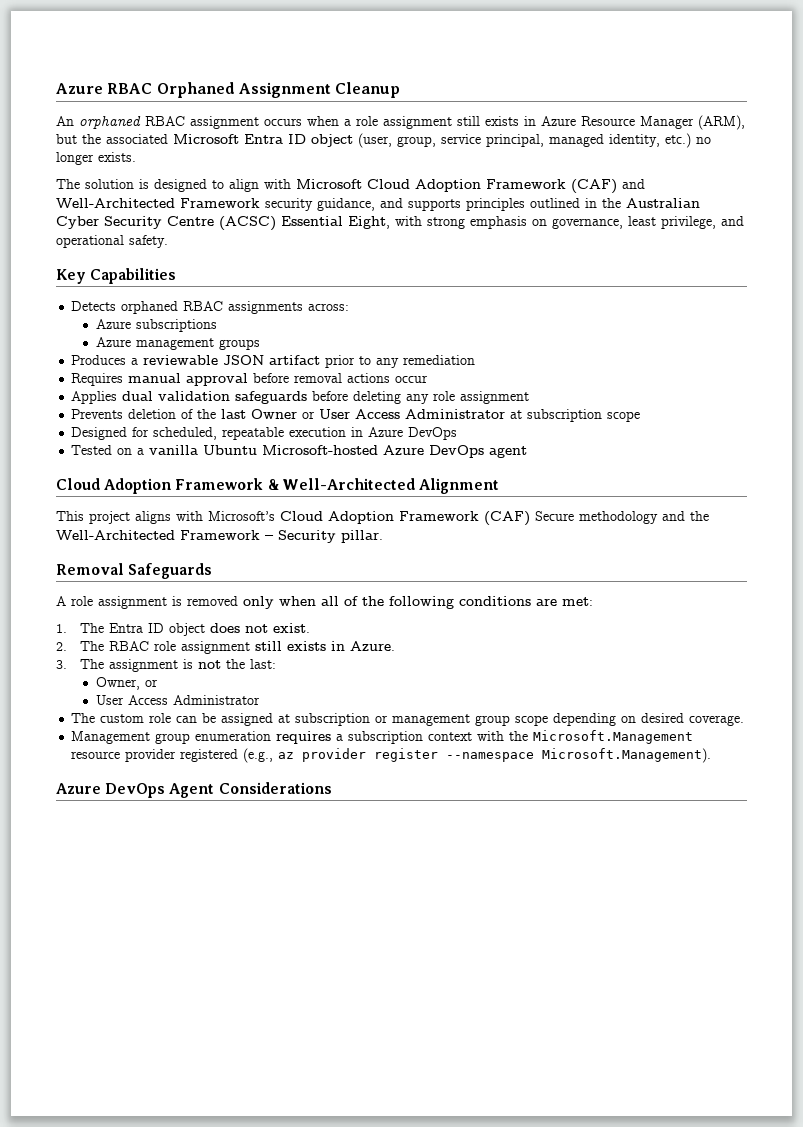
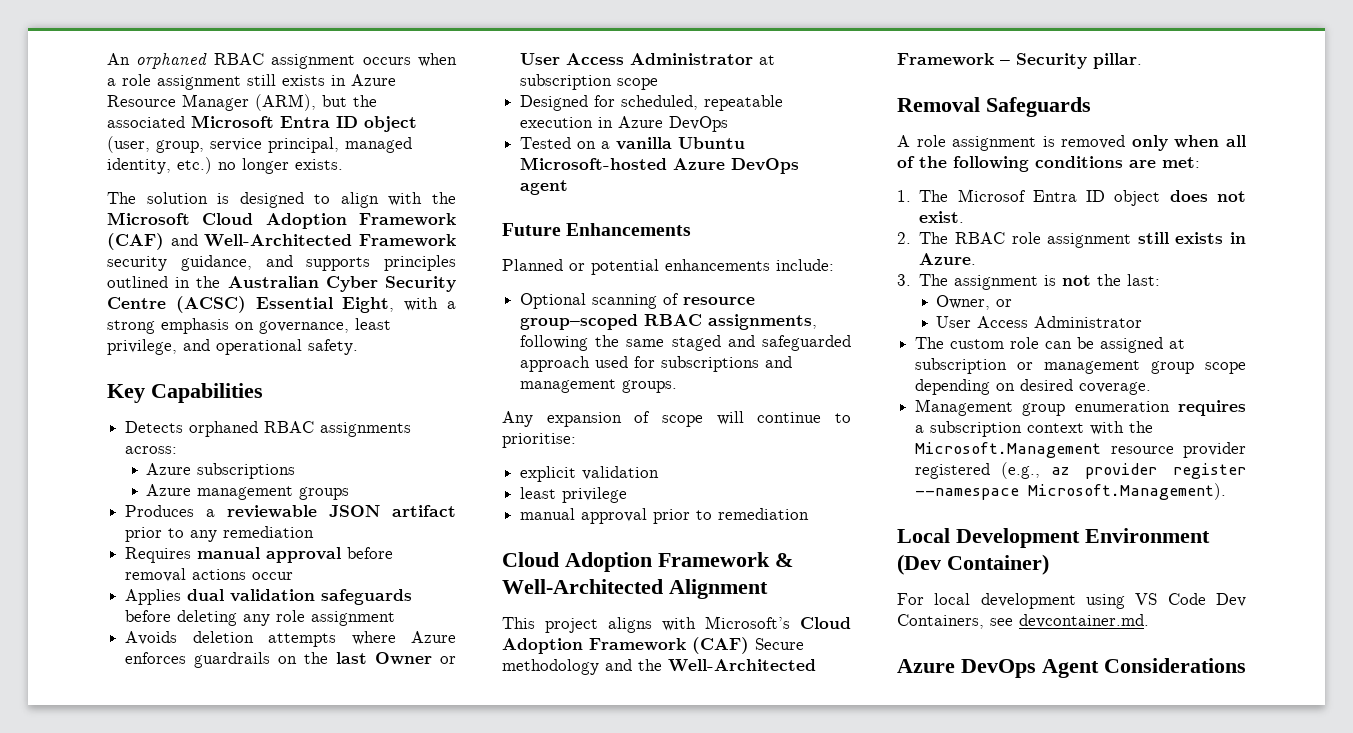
[56,82,401,98] Azure RBAC Orphaned Assignment Cleanup // -> (107, 59) none
(291, 184) none -> [432,192,456,204] the
(422, 221) none -> [447,301,457,309] a
[71,409,194,419] Prevents deletion of -> [125,631,456,647] [125,652,298,668] Avoids deletion attempts where Azure enforces guardrails on
(528, 452) none -> [502,223,692,236] [502,259,834,275] [520,293,756,309] [520,314,818,330] [520,335,851,351] [520,356,793,372] [520,379,678,393] [502,411,851,427] [502,433,576,448] [520,466,660,482] [520,487,628,503] [520,508,810,524] // Future Enhancements // Planned or potential enhancements include: // Optional scanning of resource group–scoped RBAC assignments, following the same staged and safeguarded approach used for subscriptions and management groups. // Any expansion of scope will continue to prioritise: // explicit validation // least privilege // manual approval prior to remediation
(105, 628) none -> [957,189,1026,202] Microsof
(712, 755) none -> [897,528,1210,548] [897,554,1049,575] [897,593,1246,609] [897,614,1149,629] // Local Development Environment (Dev Container) // For local development using VS Code Dev Containers, see devcontainer.md.

